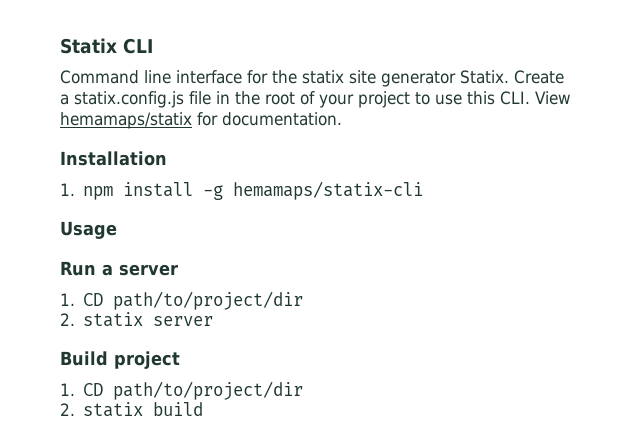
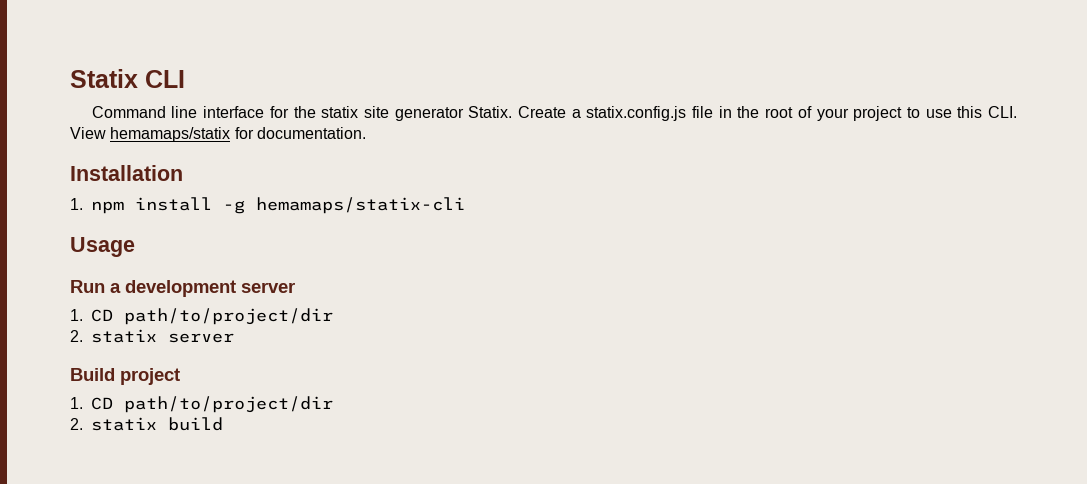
(113, 270) none -> [125,280,236,297] development

